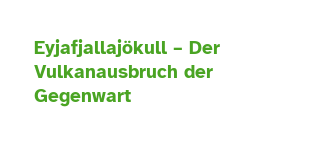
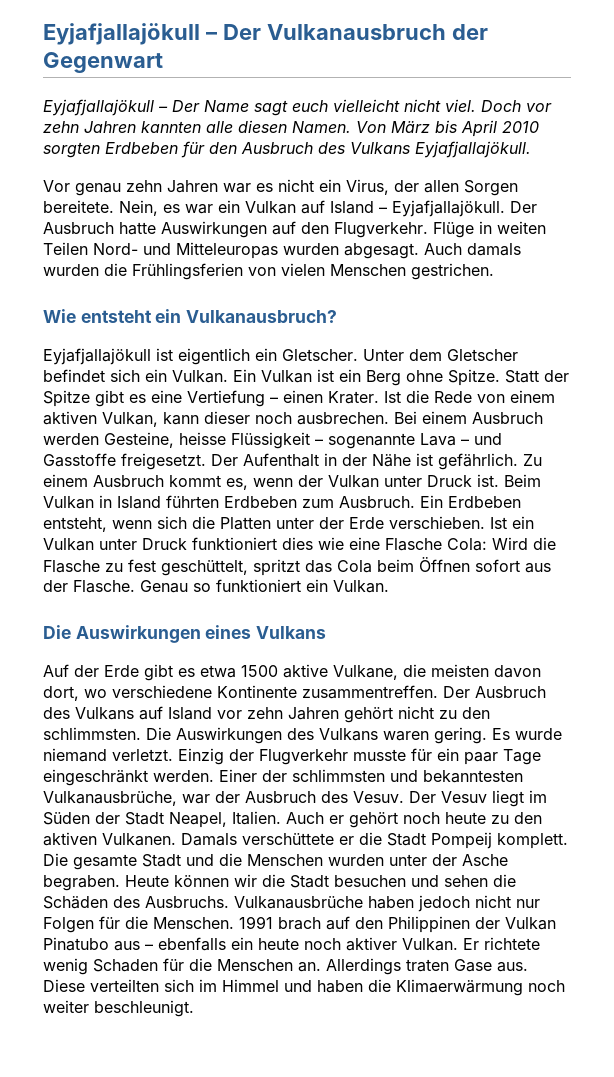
(131, 98) none -> [43,99,552,116] [43,120,539,137] [43,141,531,158] [43,179,518,196] [43,200,537,217] [43,221,546,238] [43,242,521,259] [43,263,494,280] [43,309,338,323] [43,348,518,365] [43,369,569,386] [43,390,555,407] [43,411,543,427] [43,432,502,449] [43,453,542,470] [43,474,541,490] [43,495,521,509] [43,516,534,532] [43,537,556,551] [43,557,551,576] [43,579,389,593] [43,625,327,643] [43,664,541,681] [43,685,546,701] [43,706,490,723] [43,727,562,744] [43,748,541,765] [43,769,523,786] [43,790,547,807] [43,811,542,828] [43,832,568,849] [43,853,508,870] [43,874,516,891] [43,895,540,912] [43,916,556,933] [43,937,540,951] [43,958,528,975] [43,979,565,996] [43,1000,194,1017] // Eyjafjallajökull – Der Name sagt euch vielleicht nicht viel. Doch vor zehn Jahren kannten alle diesen Namen. Von März bis April 2010 sorgten Erdbeben für den Ausbruch des Vulkans Eyjafjallajökull. // Vor genau zehn Jahren war es nicht ein Virus, der allen Sorgen bereitete. Nein, es war ein Vulkan auf Island – Eyjafjallajökull. Der Ausbruch hatte Auswirkungen auf den Flugverkehr. Flüge in weiten Teilen Nord- und Mitteleuropas wurden abgesagt. Auch damals wurden die Frühlingsferien von vielen Menschen gestrichen. // Wie entsteht ein Vulkanausbruch? // Eyjafjallajökull ist eigentlich ein Gletscher. Unter dem Gletscher befindet sich ein Vulkan. Ein Vulkan ist ein Berg ohne Spitze. Statt der Spitze gibt es eine Vertiefung – einen Krater. Ist die Rede von einem aktiven Vulkan, kann dieser noch ausbrechen. Bei einem Ausbruch werden Gesteine, heisse Flüssigkeit – sogenannte Lava – und Gasstoffe freigesetzt. Der Aufenthalt in der Nähe ist gefährlich. Zu einem Ausbruch kommt es, wenn der Vulkan unter Druck ist. Beim Vulkan in Island führten Erdbeben zum Ausbruch. Ein Erdbeben entsteht, wenn sich die Platten unter der Erde verschieben. Ist ein Vulkan unter Druck funktioniert dies wie eine Flasche Cola: Wird die Flasche zu fest geschüttelt, spritzt das Cola beim Öffnen sofort aus der Flasche. Genau so funktioniert ein Vulkan. // Die Auswirkungen eines Vulkans // Auf der Erde gibt es etwa 1500 aktive Vulkane, die meisten davon dort, wo verschiedene Kontinente zusammentreffen. Der Ausbruch des Vulkans auf Island vor zehn Jahren gehört nicht zu den schlimmsten. Die Auswirkungen des Vulkans waren gering. Es wurde niemand verletzt. Einzig der Flugverkehr musste für ein paar Tage eingeschränkt werden. Einer der schlimmsten und bekanntesten Vulkanausbrüche, war der Ausbruch des Vesuv. Der Vesuv liegt im Süden der Stadt Neapel, Italien. Auch er gehört noch heute zu den aktiven Vulkanen. Damals verschüttete er die Stadt Pompeij komplett. Die gesamte Stadt und die Menschen wurden unter der Asche begraben. Heute können wir die Stadt besuchen und sehen die Schäden des Ausbruchs. Vulkanausbrüche haben jedoch nicht nur Folgen für die Menschen. 1991 brach auf den Philippinen der Vulkan Pinatubo aus – ebenfalls ein heute noch aktiver Vulkan. Er richtete wenig Schaden für die Menschen an. Allerdings traten Gase aus. Diese verteilten sich im Himmel und haben die Klimaerwärmung noch weiter beschleunigt.

